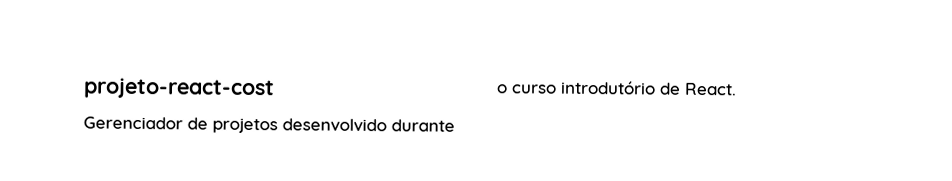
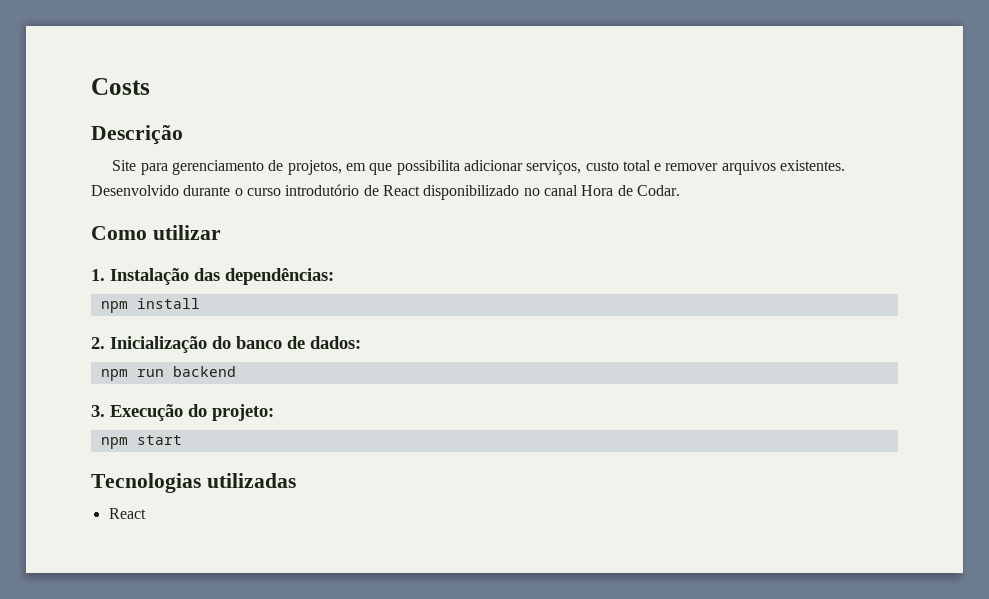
[83,77,275,100] [83,116,387,134] projeto-react-cost // Gerenciador de projetos desenvolvido -> [91,78,150,95] [91,125,183,145] [112,160,846,175] [91,185,179,196] Costs // Descrição // Site para gerenciamento de projetos, em que possibilita adicionar serviços, custo total e remover arquivos existentes. Desenvolvido
[684,82,737,96] React. -> [382,185,680,200] [91,225,221,240] [91,268,334,285] [100,298,200,313] [91,336,361,353] [100,366,236,381] [91,404,274,421] [100,435,182,449] [91,473,296,493] [108,508,146,519] React disponibilizado no canal Hora de Codar. // Como utilizar // 1. Instalação das dependências: // npm install // 2. Inicialização do banco de dados: // npm run backend // 3. Execução do projeto: // npm start // Tecnologias utilizadas // React

